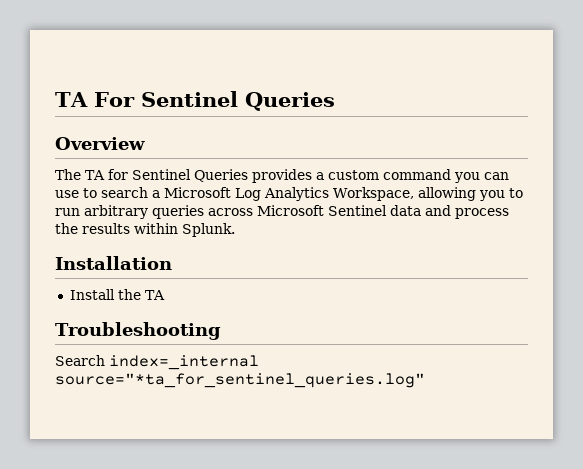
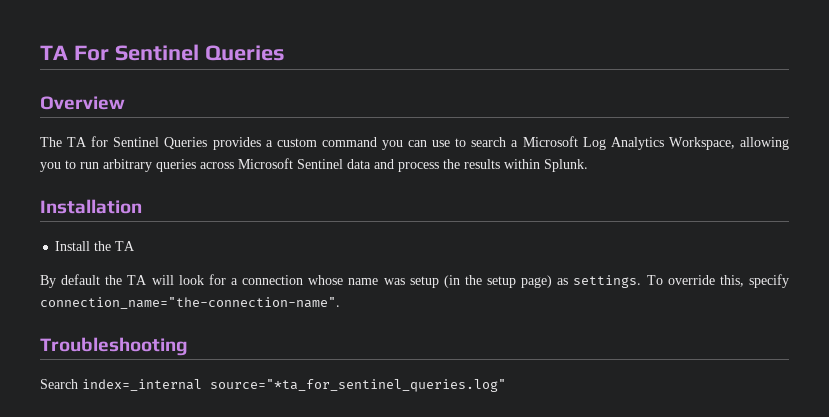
(165, 295) none -> [40,274,789,288] [40,297,340,309] // By default the TA will look for a connection whose name was setup (in the setup page) as settings. To override this, specify connection_name="the-connection-name".

